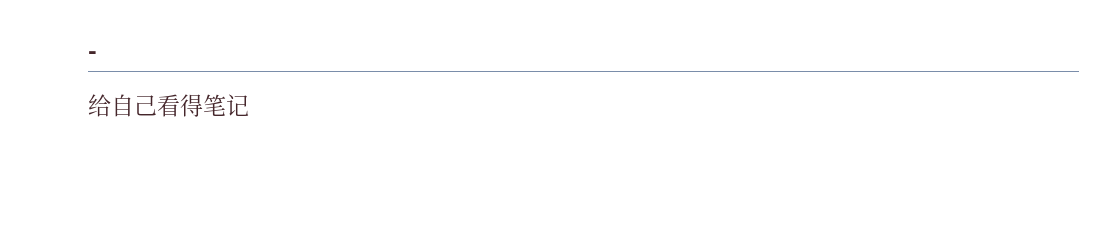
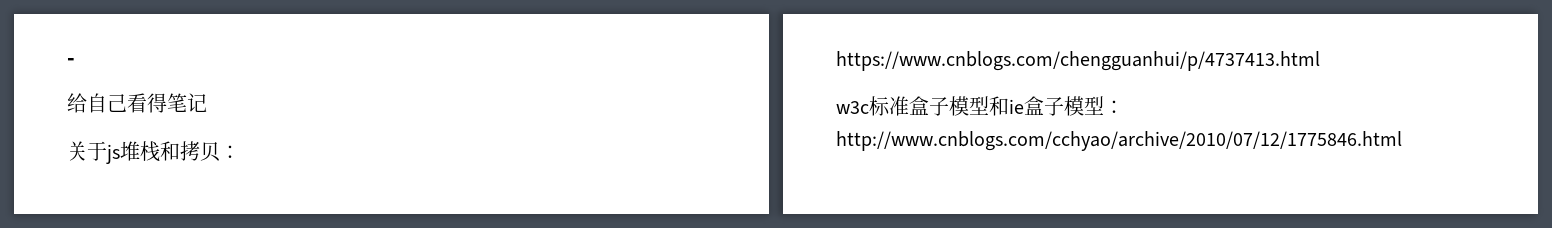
(249, 105) none -> [67,141,240,164] [836,51,1320,71] [836,96,1124,116] [836,131,1402,151] // 关于js堆栈和拷贝：https://www.cnblogs.com/chengguanhui/p/4737413.html // w3c标准盒子模型和ie盒子模型：http://www.cnblogs.com/cchyao/archive/2010/07/12/1775846.html

